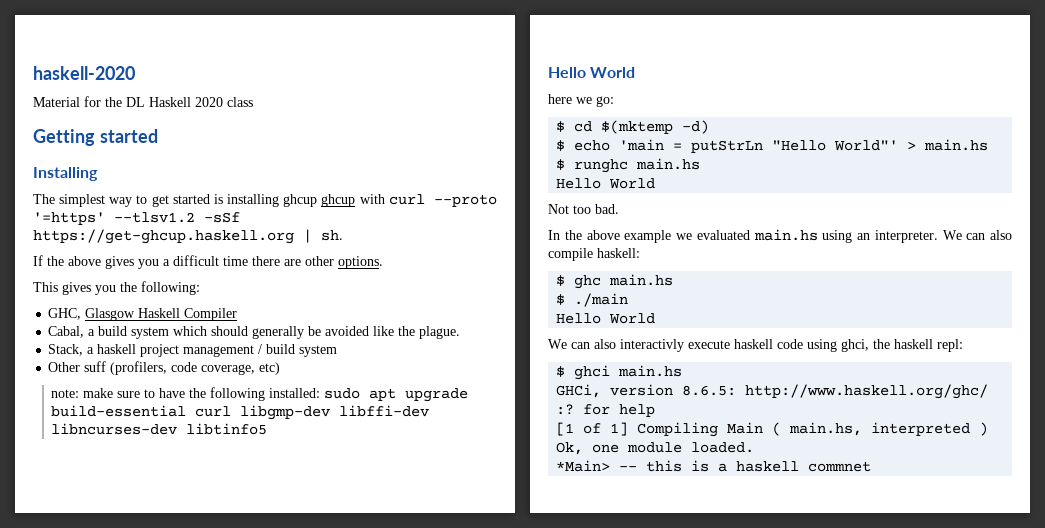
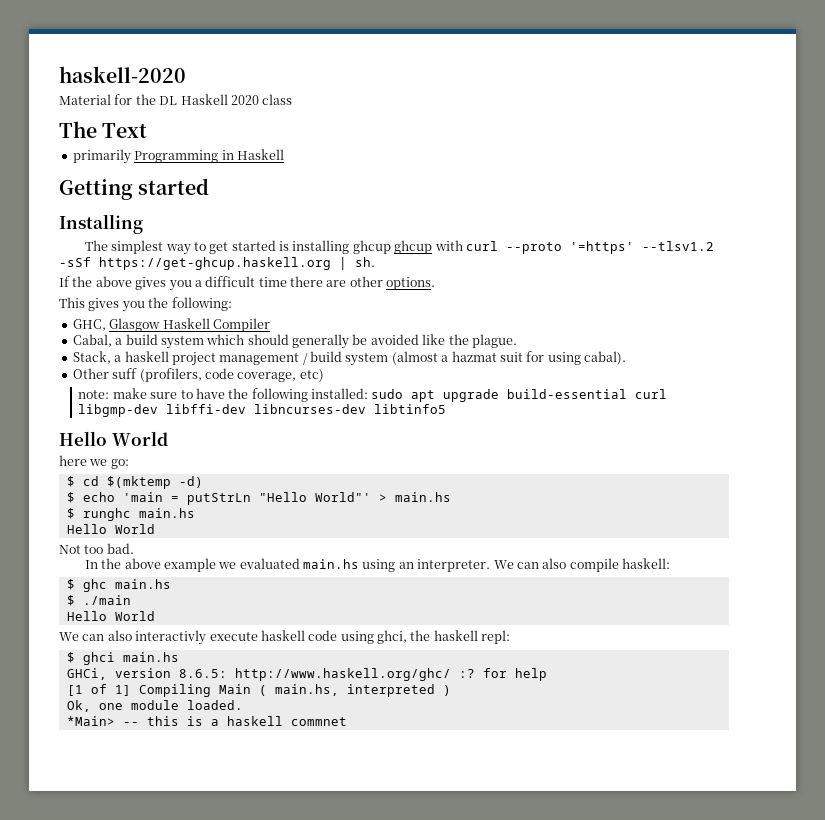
(253, 102) none -> [59,121,148,138] [72,149,284,164] // The Text // primarily Programming in Haskell
(338, 351) none -> [391,351,626,365] (almost a hazmat suit for using cabal).

